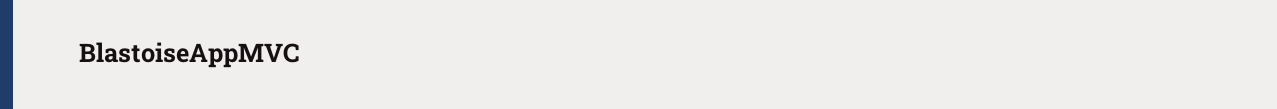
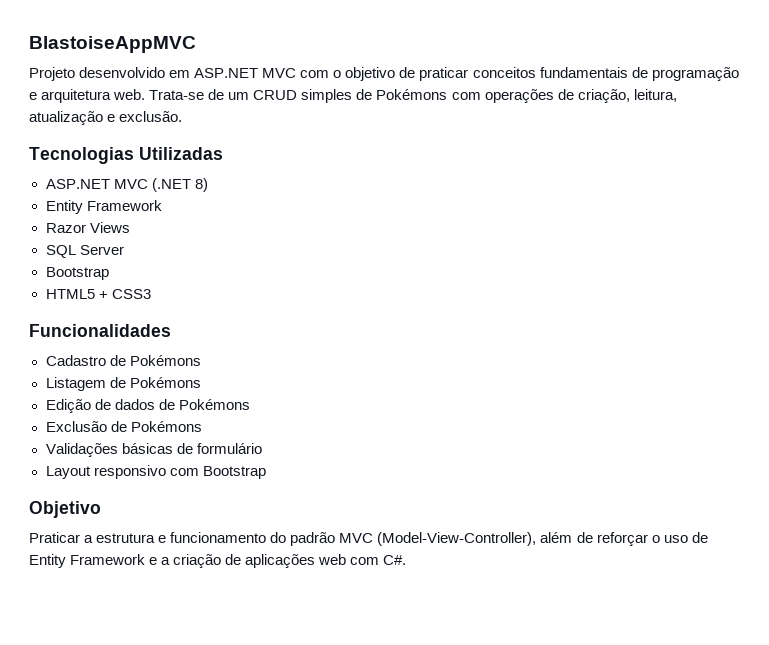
(300, 55) none -> [29,67,739,81] [29,89,677,103] [29,111,183,125] [29,147,223,164] [45,178,208,192] [45,200,162,214] [45,222,130,233] [45,245,124,258] [45,267,109,280] [45,289,151,299] [29,324,171,337] [45,355,201,366] [45,377,201,391] [45,399,250,413] [45,421,202,432] [45,443,262,457] [45,465,266,479] [29,501,101,518] [29,532,708,546] [29,554,407,568] // Projeto desenvolvido em ASP.NET MVC com o objetivo de praticar conceitos fundamentais de programação e arquitetura web. Trata-se de um CRUD simples de Pokémons com operações de criação, leitura, atualização e exclusão. // Tecnologias Utilizadas // ASP.NET MVC (.NET 8) // Entity Framework // Razor Views // SQL Server // Bootstrap // HTML5 + CSS3 // Funcionalidades // Cadastro de Pokémons // Listagem de Pokémons // Edição de dados de Pokémons // Exclusão de Pokémons // Validações básicas de formulário // Layout responsivo com Bootstrap // Objetivo // Praticar a estrutura e funcionamento do padrão MVC (Model-View-Controller), além de reforçar o uso de Entity Framework e a criação de aplicações web com C#.

